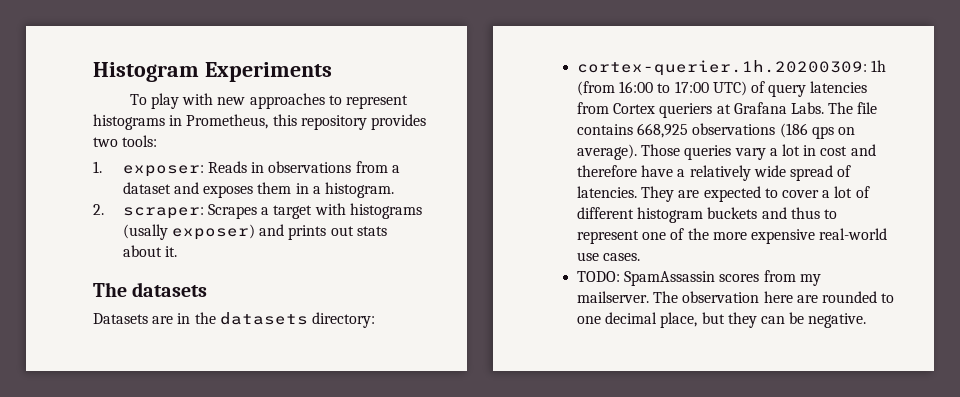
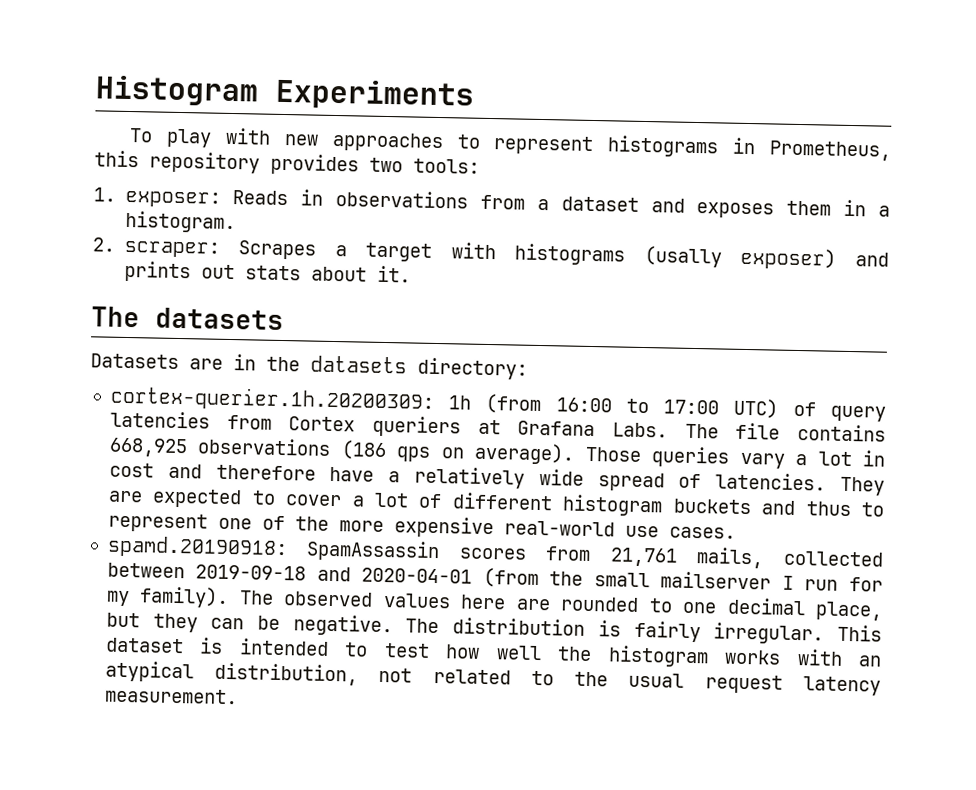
[577,271,621,282] TODO: -> [106,535,288,560] spamd.20190918:
[799,274,821,286] [577,291,760,303] my mailserver. The observation -> [609,547,884,569] [106,562,883,592] [105,586,451,609] 21,761 mails, collected between 2019-09-18 and 2020-04-01 (from the small mailserver I run for my family). The observed values
(867, 320) none -> [405,617,883,645] [104,637,882,668] [104,660,882,696] [103,687,238,705] The distribution is fairly irregular. This dataset is intended to test how well the histogram works with an atypical distribution, not related to the usual request latency measurement.

